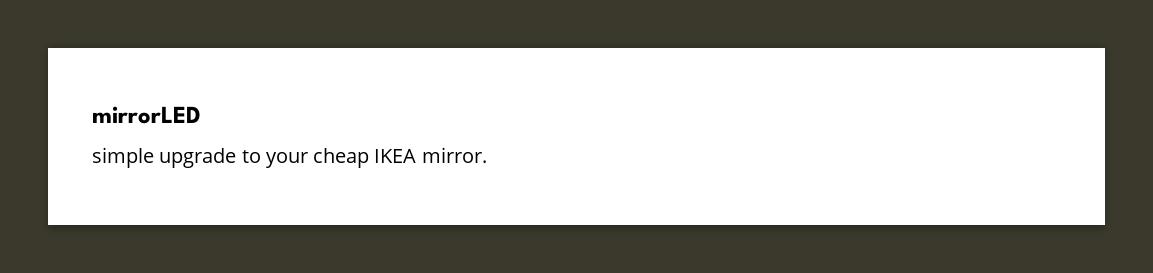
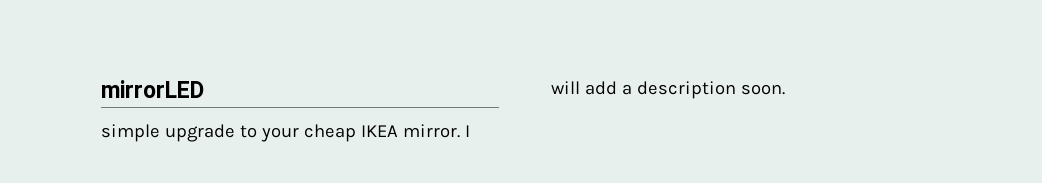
(487, 155) none -> [464,125,470,137] [551,81,785,99] I will add a description soon.

